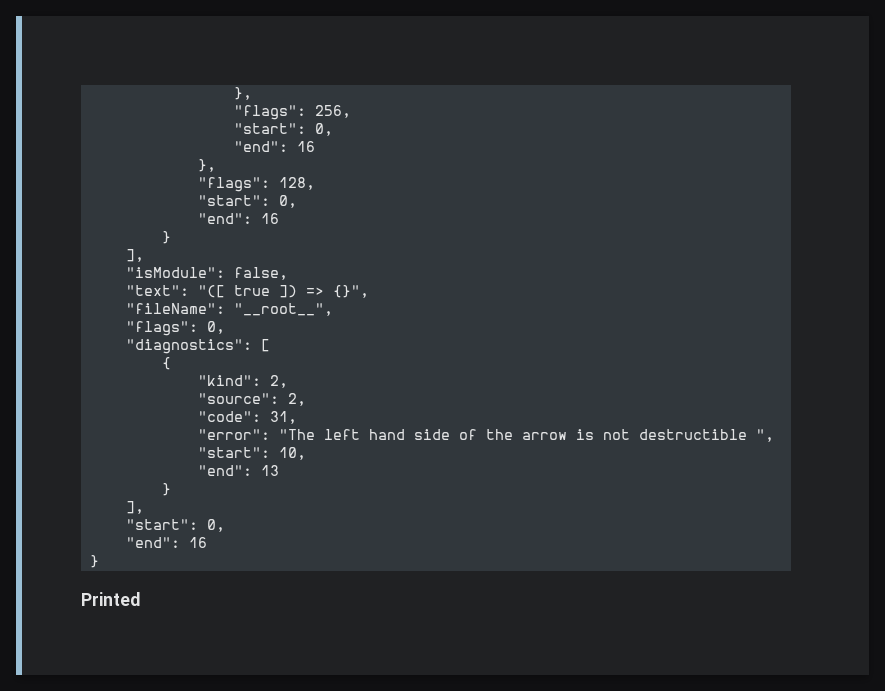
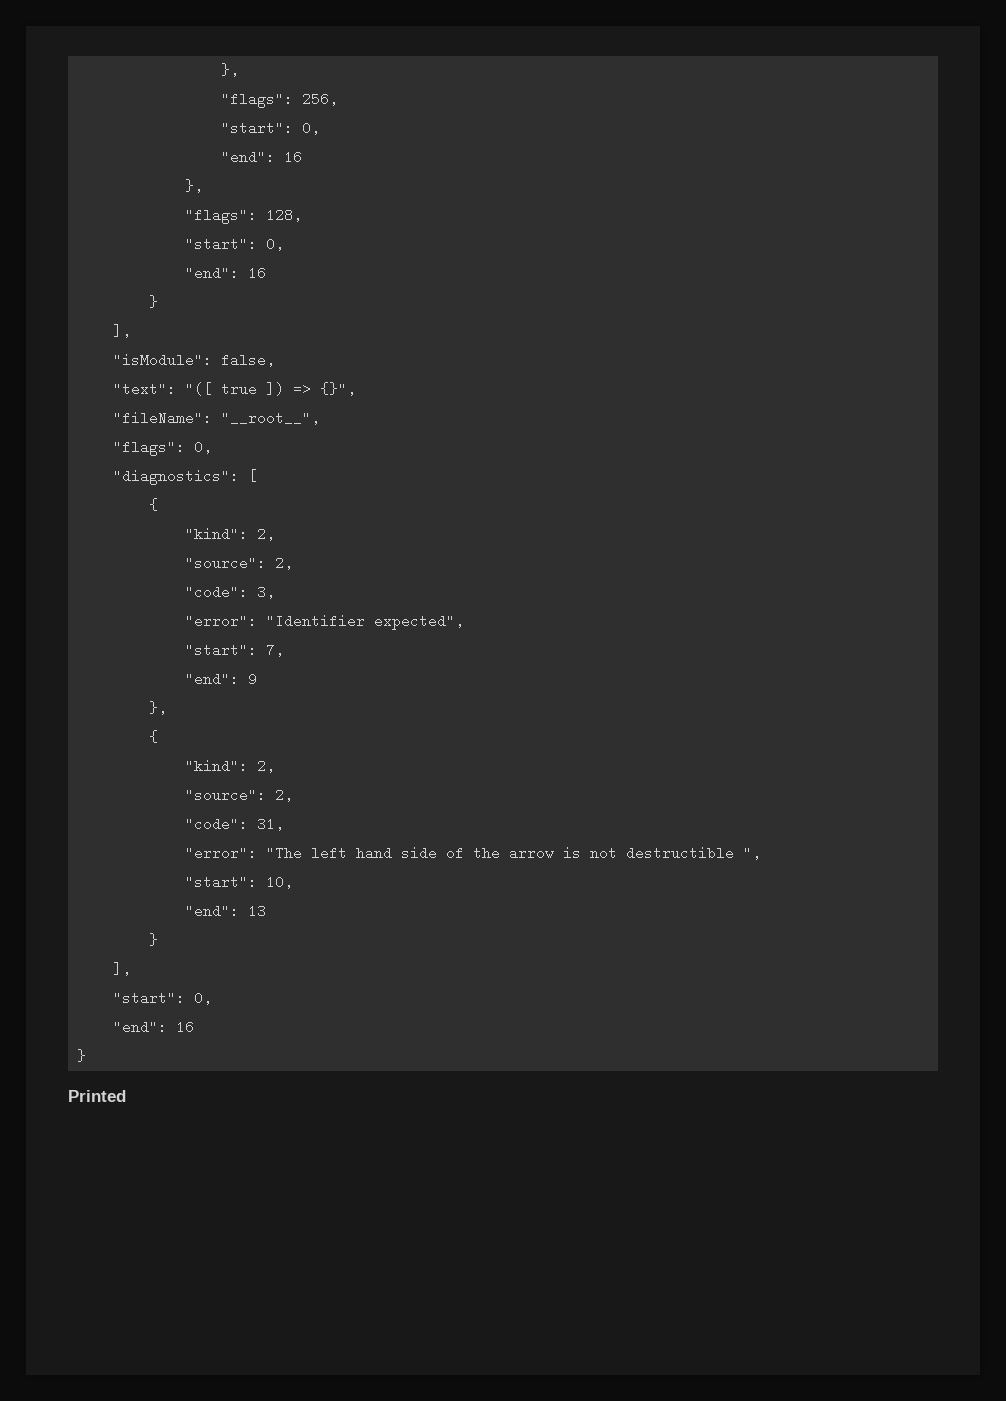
(307, 399) none -> [185,585,275,599] [185,614,464,630] [185,643,284,657] [185,672,257,686] [149,701,167,715] [149,730,158,743] [185,759,275,773] [185,788,293,802] // "code": 3, // "error": "Identifier expected", // "start": 7, // "end": 9 // }, // { // "kind": 2, // "source": 2,

